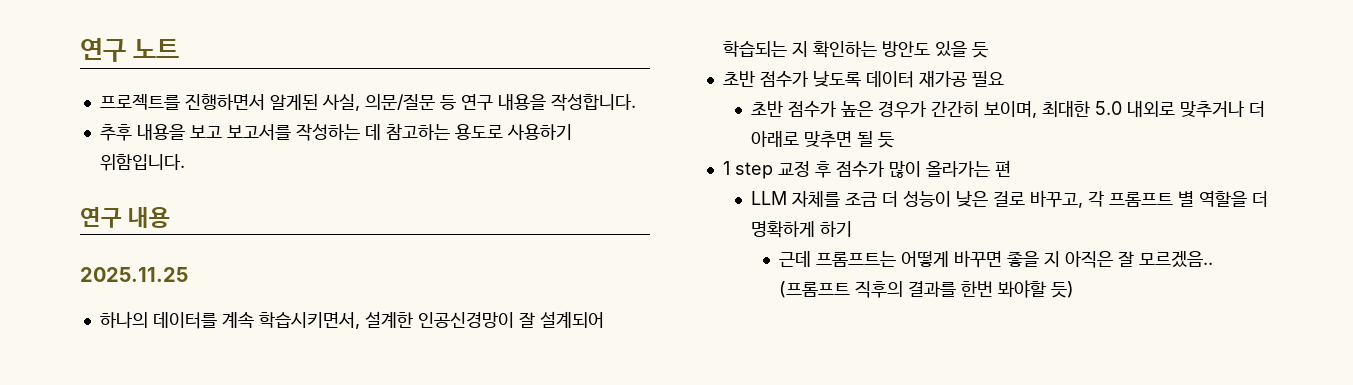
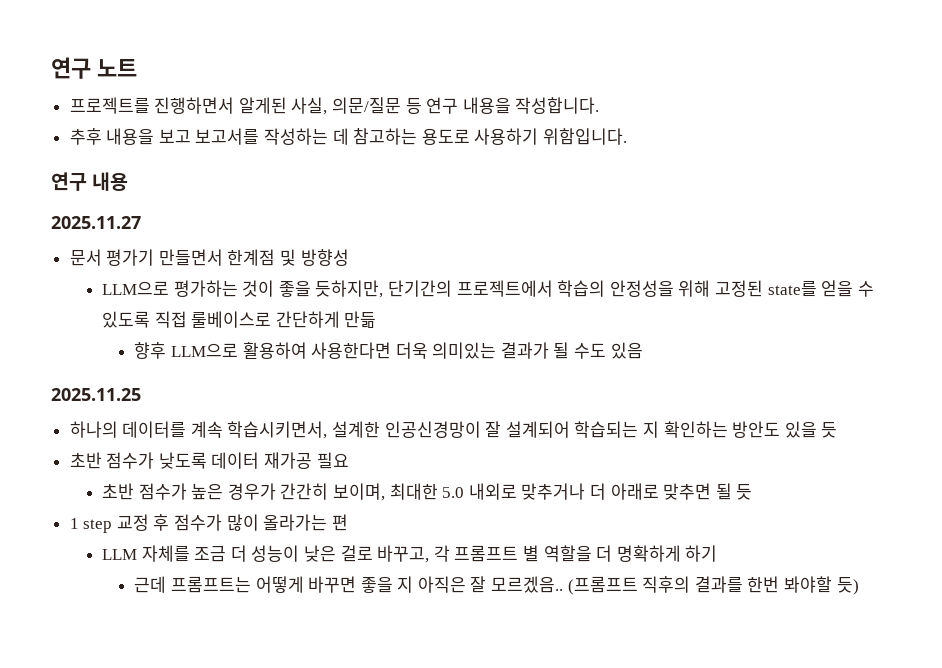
(171, 217) none -> [51,216,141,229] [69,249,349,266] [102,280,874,298] [102,311,377,328] [134,342,643,359] // 2025.11.27 // 문서 평가기 만들면서 한계점 및 방향성 // LLM으로 평가하는 것이 좋을 듯하지만, 단기간의 프로젝트에서 학습의 안정성을 위해 고정된 state를 얻을 수 있도록 직접 룰베이스로 간단하게 만듦 // 향후 LLM으로 활용하여 사용한다면 더욱 의미있는 결과가 될 수도 있음

